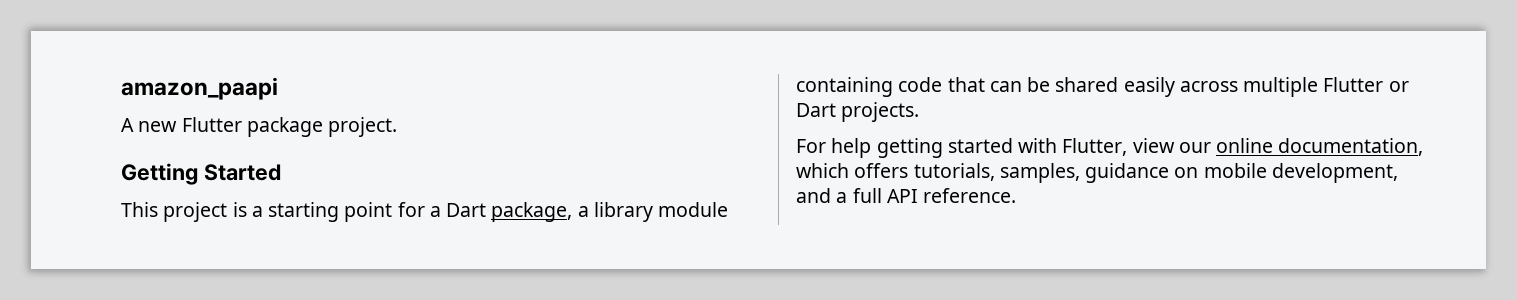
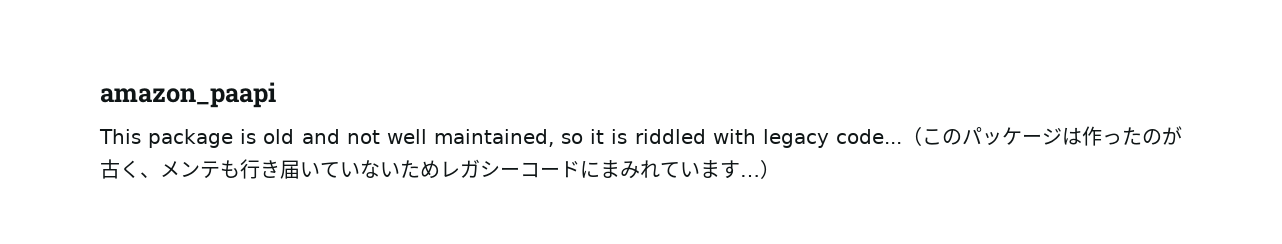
[121,117,398,137] [121,163,281,185] [121,202,729,222] [796,77,1409,97] [796,102,920,122] [796,138,1424,158] [796,163,1398,183] [796,188,1017,203] A new Flutter package project. // Getting Started // This project is a starting point for a Dart package, a library module containing code that can be shared easily across multiple Flutter or Dart projects. // For help getting started with Flutter, view our online documentation, which offers tutorials, samples, guidance on mobile development, and a full API reference. -> [99,126,1182,148] [100,159,780,179] This package is old and not well maintained, so it is riddled with legacy code...（このパッケージは作ったのが古く、メンテも行き届いていないためレガシーコードにまみれています…）

